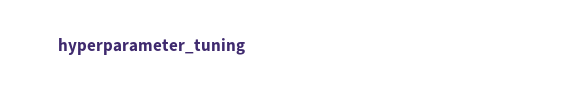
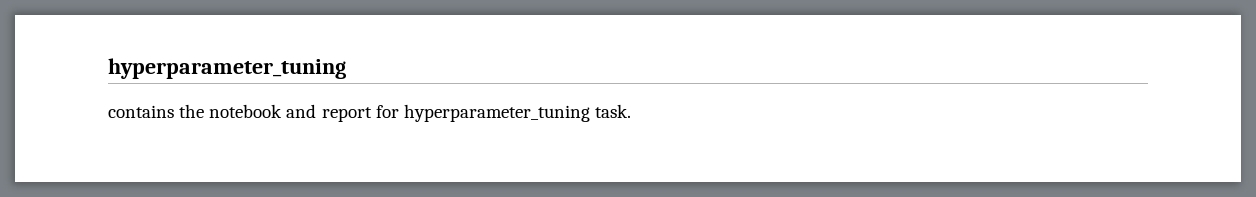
[58,38,245,55] hyperparameter_tuning -> [108,58,346,79] [108,104,631,122] hyperparameter_tuning // contains the notebook and report for hyperparameter_tuning task.

